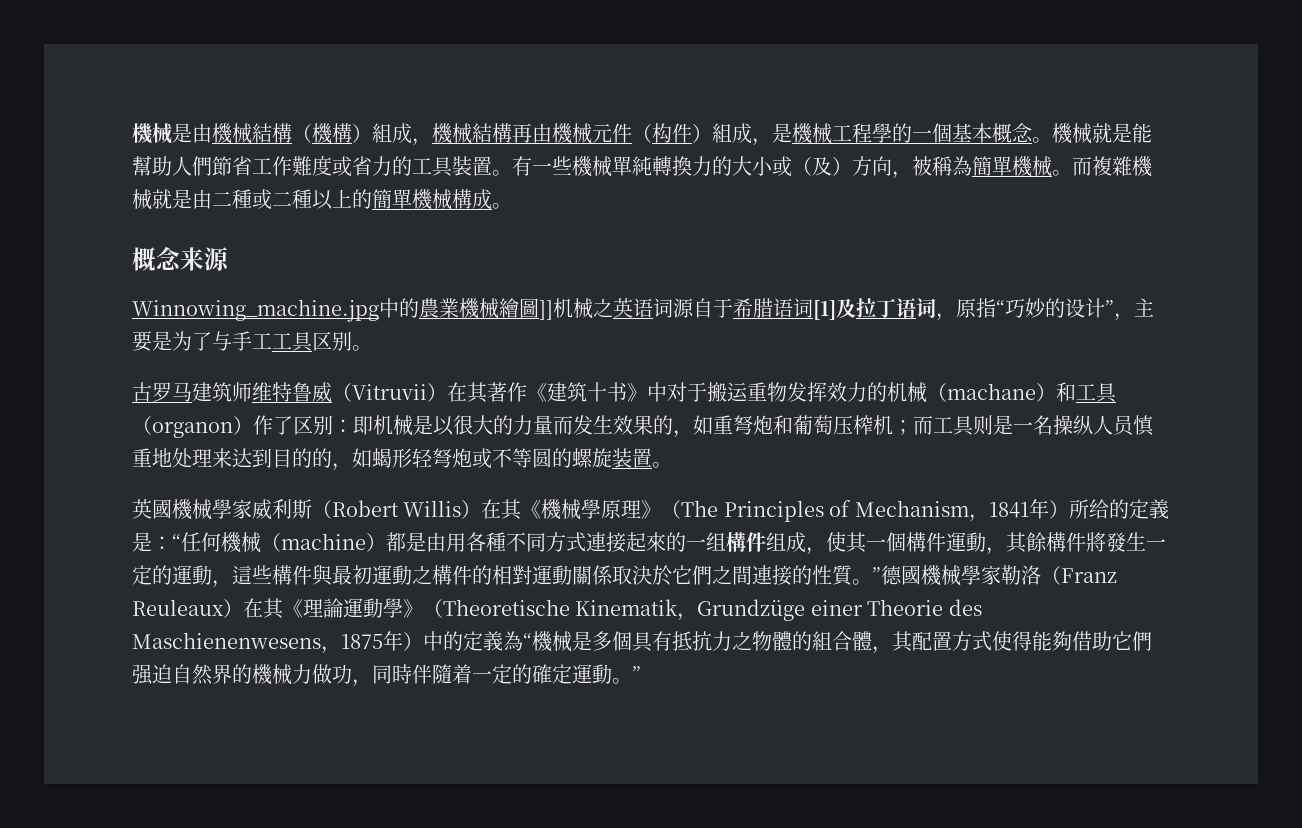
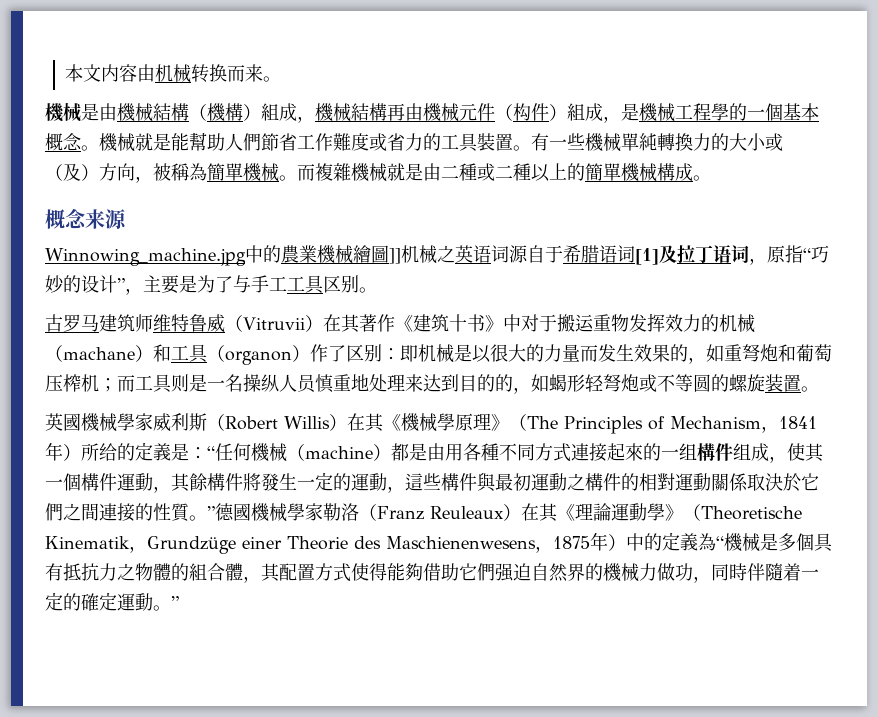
(132, 133) none -> [65,64,282,83] 本文内容由机械转换而来。 //

